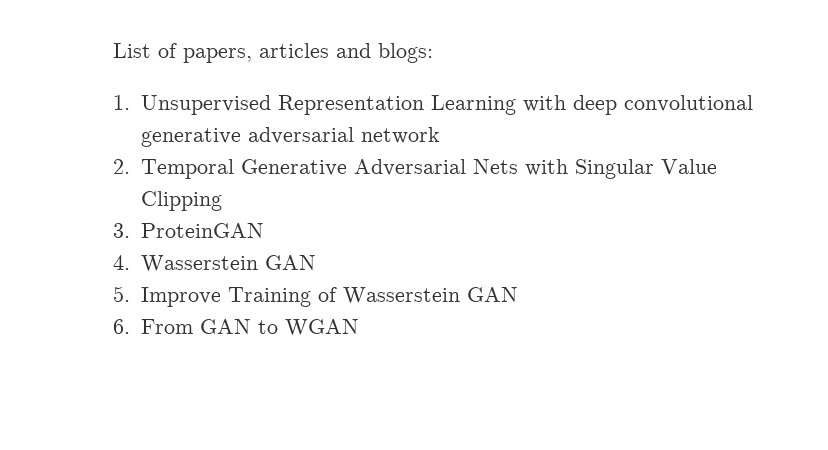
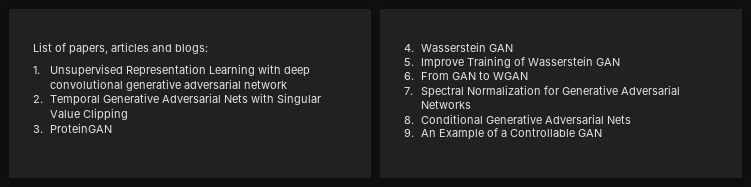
(359, 327) none -> [404,85,680,98] [420,100,471,109] [404,114,631,124] [404,128,602,140] // 7. Spectral Normalization for Generative Adversarial Networks // 8. Conditional Generative Adversarial Nets // 9. An Example of a Controllable GAN

